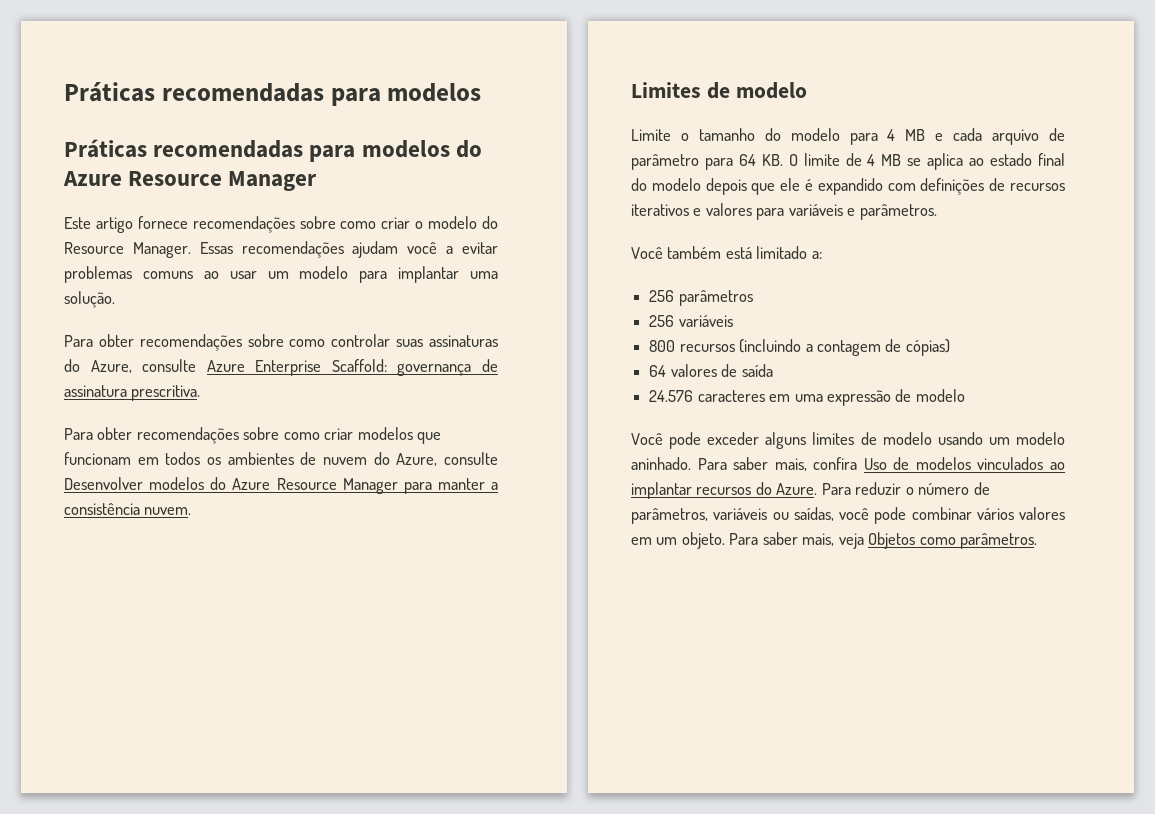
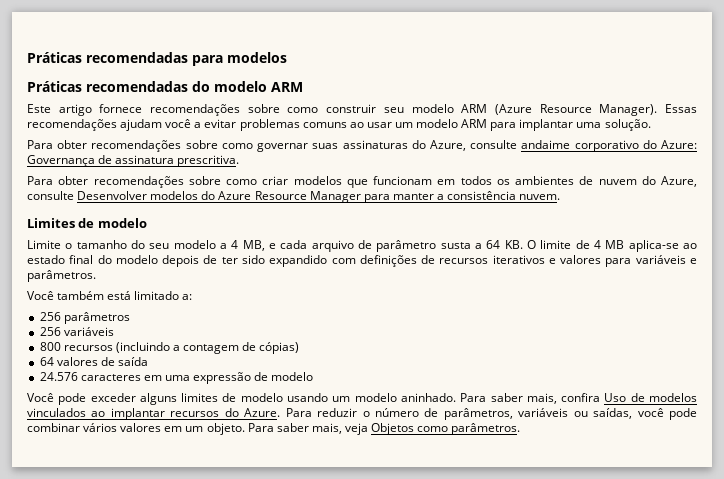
[309,140,482,162] [63,171,318,191] para modelos do Azure Resource Manager -> [192,81,303,92] do modelo ARM
[381,216,499,229] [64,242,191,258] criar o modelo do Resource Manager. -> [326,104,658,116] construir seu modelo ARM (Azure Resource Manager).
(349, 272) none -> [461,119,488,128] ARM
[331,334,391,347] controlar -> [257,143,309,152] governar
[206,359,472,376] Azure Enterprise Scaffold: governança -> [521,140,697,152] [27,155,95,167] andaime corporativo do Azure: Governança
[790,128,926,145] modelo para 4 MB -> [149,240,265,251] seu modelo a 4 MB,
[704,158,733,170] para -> [440,242,482,249] susta a
[907,153,964,170] se aplica -> [628,240,679,252] aplica-se
[751,178,813,195] que ele é -> [203,255,265,264] de ter sido

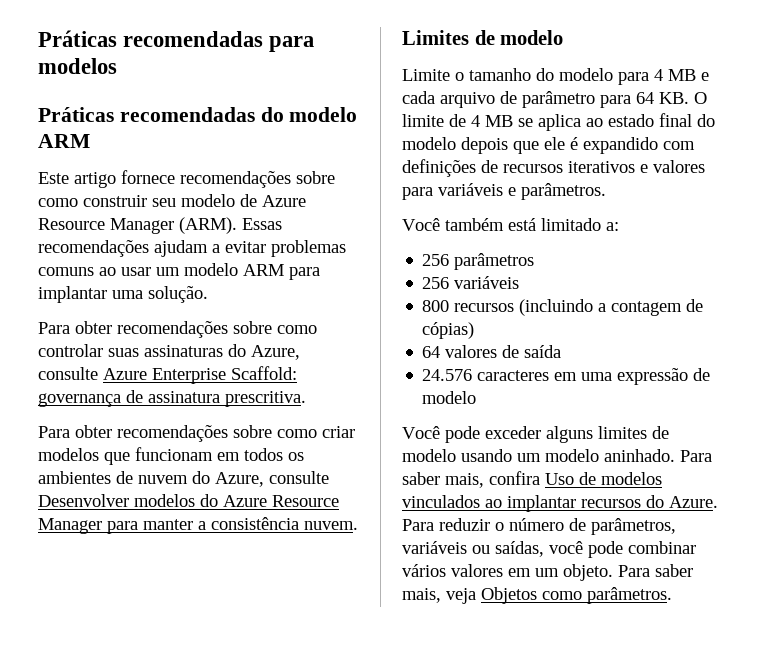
[461,104,658,116] ARM (Azure Resource Manager). -> [240,194,306,207] [38,217,237,234] de Azure Resource Manager (ARM).
[165,119,192,128] você -> (208, 248) none
[257,143,309,152] governar -> [38,344,103,357] controlar
[521,140,697,152] [27,155,95,167] andaime corporativo do Azure: Governança -> [103,366,297,384] [38,393,121,407] Azure Enterprise Scaffold: governança
[149,240,265,251] seu modelo a 4 MB, -> [559,68,696,85] modelo para 4 MB
[440,242,482,249] susta a -> [600,95,631,108] para
[628,240,679,252] aplica-se -> [518,114,581,131] se aplica
[203,255,265,264] de ter sido -> [513,137,578,154] que ele é

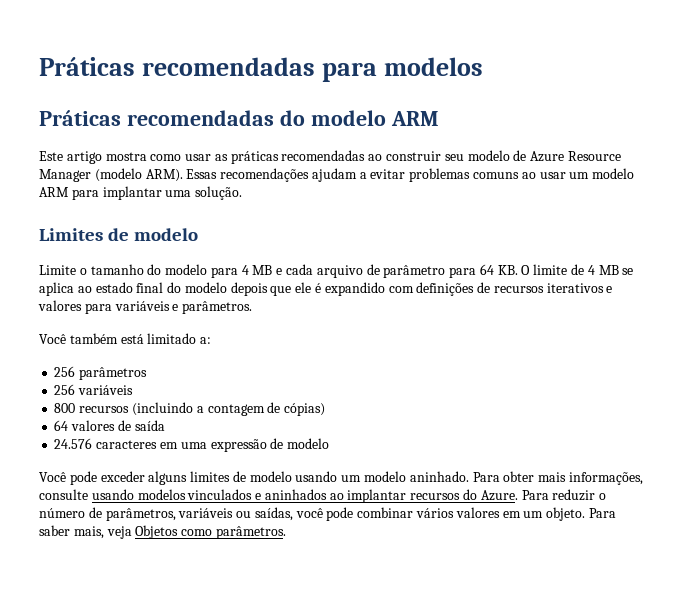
[121,170,335,188] [38,198,78,207] fornece recomendações sobre como -> [105,150,383,164] mostra como usar as práticas recomendadas ao
[179,217,237,234] (ARM). -> [94,168,183,182] (modelo ARM).
[38,321,317,338] [38,344,300,360] [38,366,297,384] [38,390,306,407] [38,425,355,442] [38,447,304,465] [38,471,329,487] [38,494,339,507] [38,517,358,534] // Para obter recomendações sobre como controlar suas assinaturas do Azure, consulte Azure Enterprise Scaffold: governança de assinatura prescritiva. // Para obter recomendações sobre como criar modelos que funcionam em todos os ambientes de nuvem do Azure, consulte Desenvolver modelos do Azure Resource Manager para manter a consistência nuvem. -> (243, 193) none
[402,471,662,488] [402,495,480,508] saber mais, confira Uso de modelos vinculados -> [503,471,643,485] [39,489,327,500] obter mais informações, consulte usando modelos vinculados e aninhados

